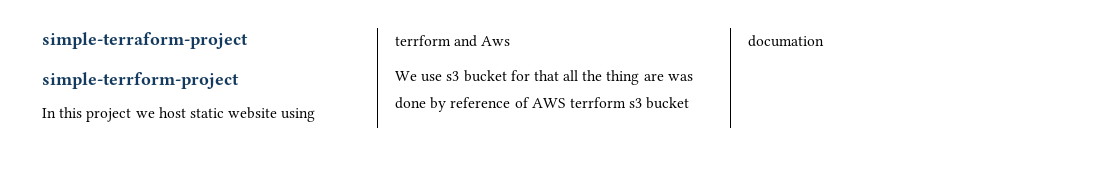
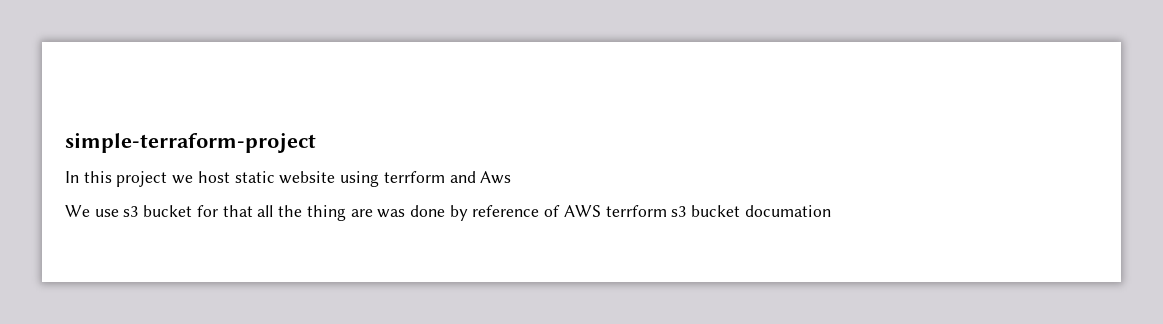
[42,72,239,89] // simple-terrform-project -> (316, 142) none

